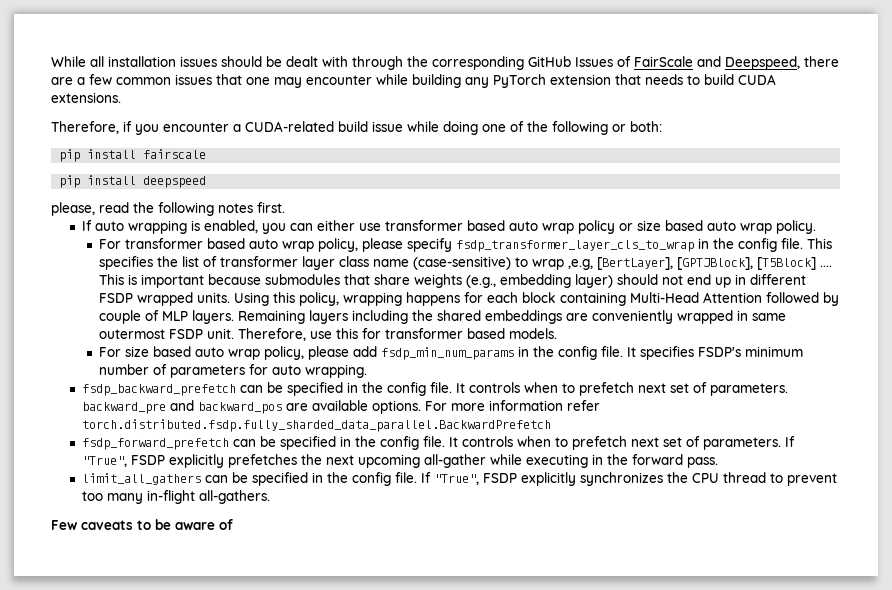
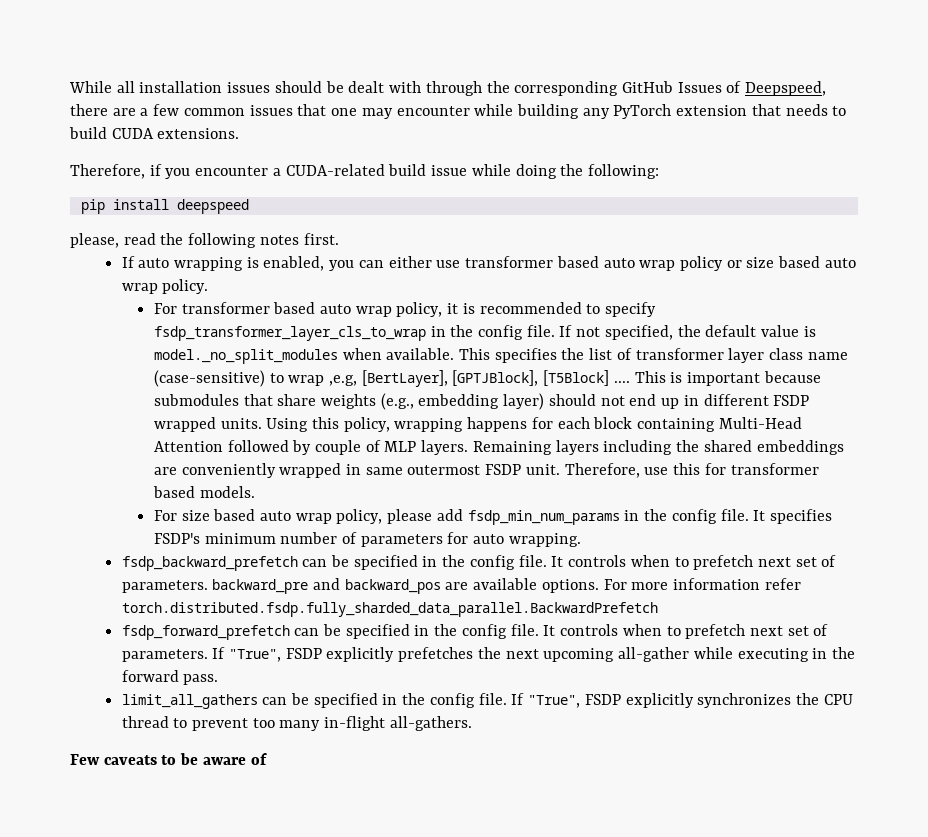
[634,56,721,67] FairScale and -> (742, 87) none
[482,121,662,135] [59,149,207,162] one of the following or both: // pip install fairscale -> [560,164,659,179] the following:
[361,238,403,252] please -> [447,302,601,314] it is recommended to
(803, 243) none -> [559,325,816,340] [153,348,455,364] If not specified, the default value is model._no_split_modules when available.

